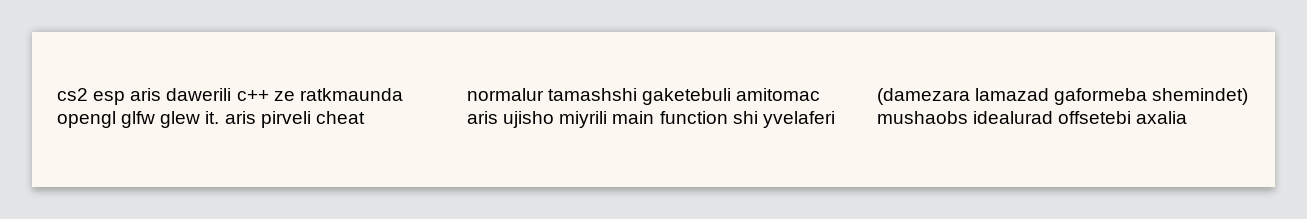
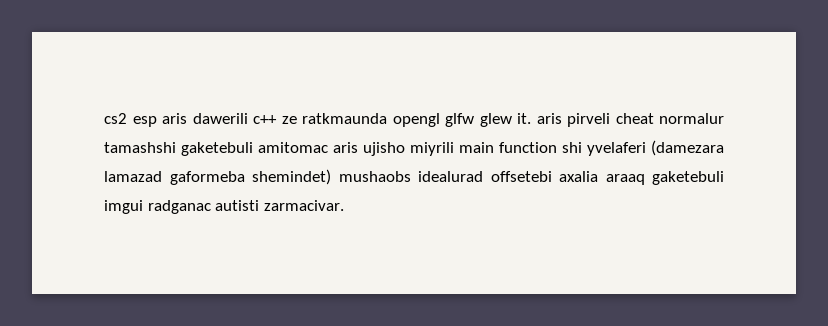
(1188, 117) none -> [605,171,724,185] [104,200,344,214] araaq gaketebuli imgui radganac autisti zarmacivar.

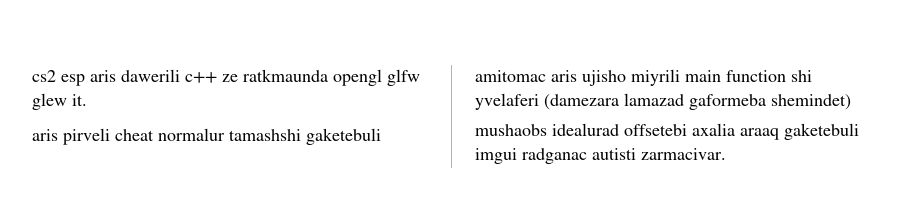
(531, 118) none -> (87, 100) //
(331, 177) none -> (851, 102) //

